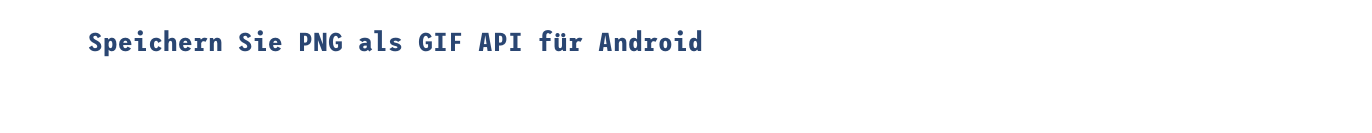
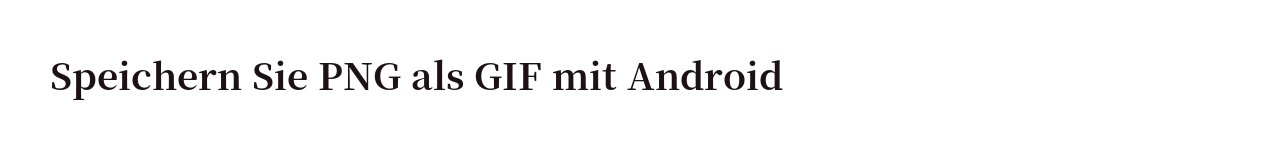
[478,30,583,52] API für -> [551,60,617,90] mit

